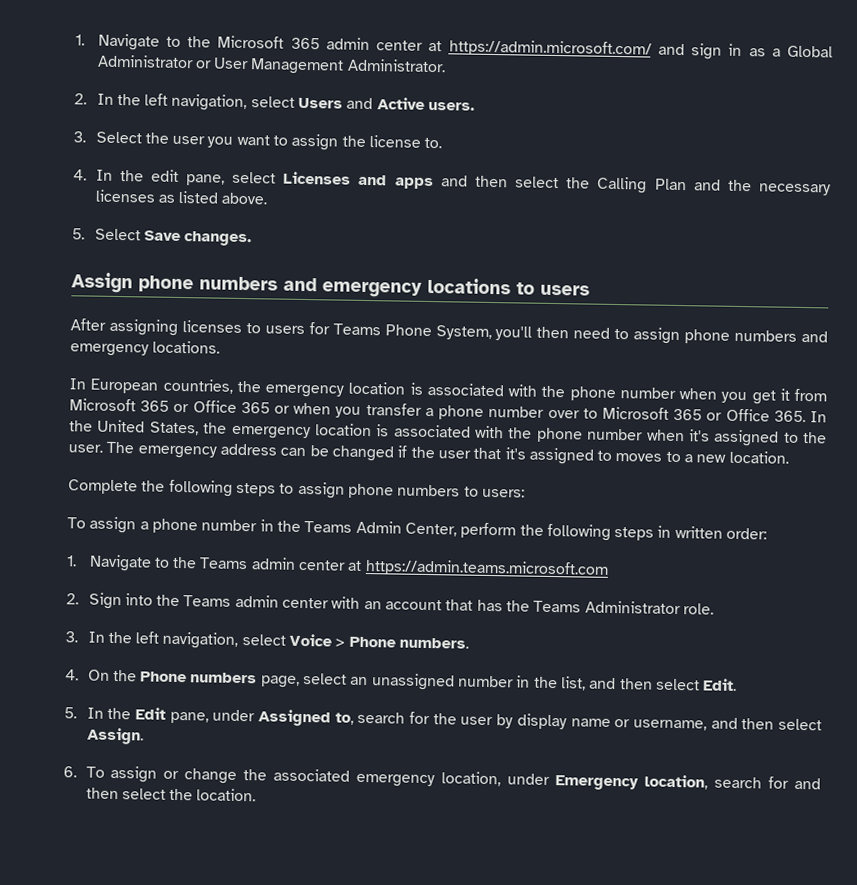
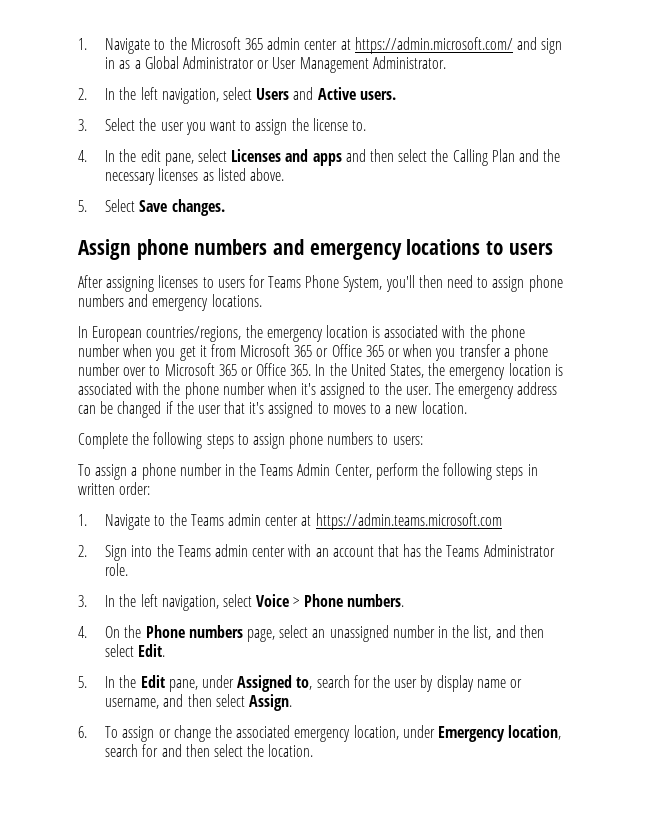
[162,378,233,394] countries, -> [146,326,242,342] countries/regions,

